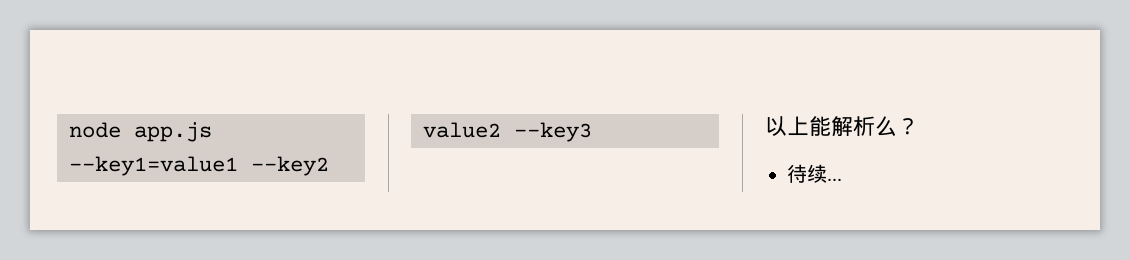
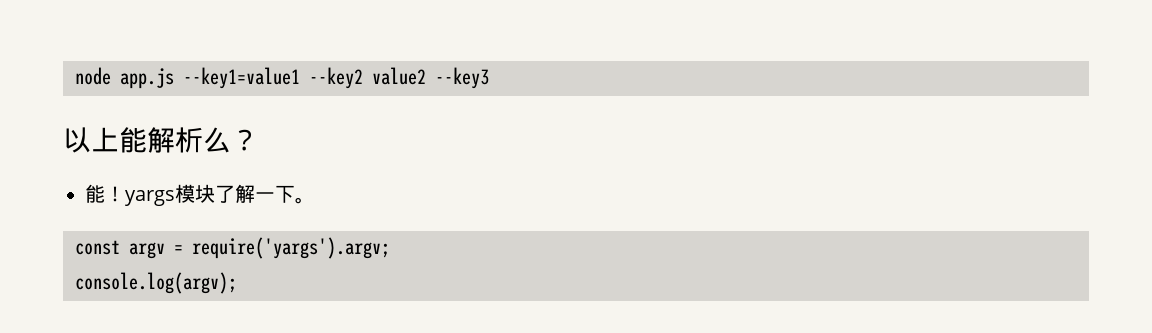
[787,164,842,183] 待续... -> [85,184,315,206] [75,237,390,259] [75,272,237,294] 能！yargs模块了解一下。 // const argv = require('yargs').argv; // console.log(argv);

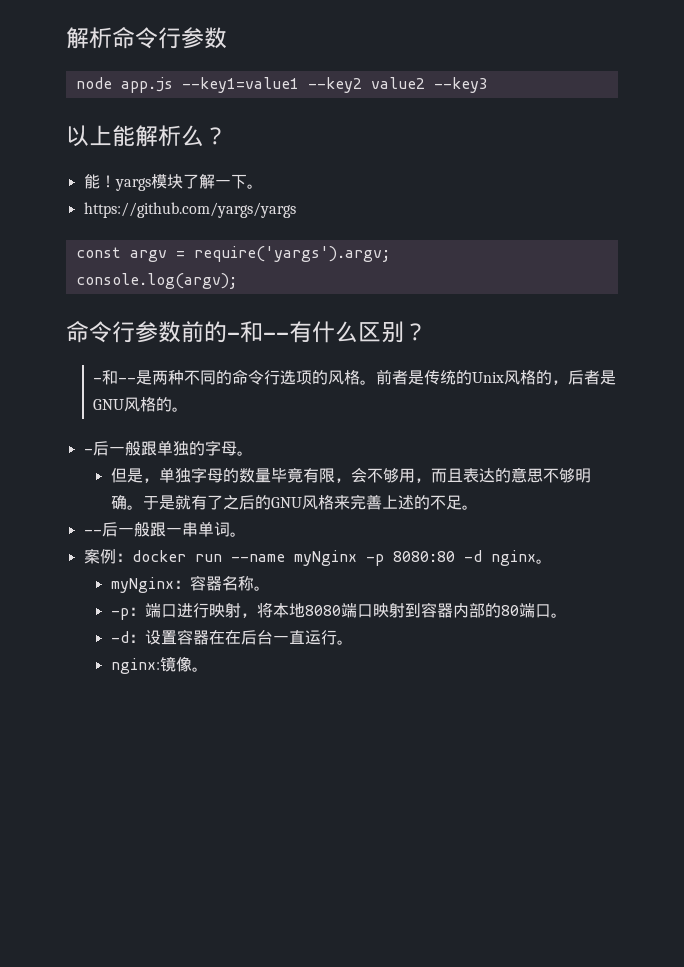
(75, 76) none -> [66,27,227,49] 解析命令行参数 //
(315, 200) none -> [83,202,296,218] // https://github.com/yargs/yargs
(237, 283) none -> [66,321,427,343] [92,369,616,385] [92,397,188,412] [83,440,253,456] [110,467,591,483] [110,494,478,510] [83,521,246,537] [83,549,552,566] [110,575,270,593] [110,602,567,620] [110,629,353,645] [110,656,208,674] // 命令行参数前的-和--有什么区别？ // -和--是两种不同的命令行选项的风格。前者是传统的Unix风格的，后者是GNU风格的。 // -后一般跟单独的字母。 // 但是，单独字母的数量毕竟有限，会不够用，而且表达的意思不够明确。于是就有了之后的GNU风格来完善上述的不足。 // --后一般跟一串单词。 // 案例：docker run --name myNginx -p 8080:80 -d nginx。 // myNginx：容器名称。 // -p：端口进行映射，将本地8080端口映射到容器内部的80端口。 // -d：设置容器在在后台一直运行。 // nginx:镜像。

